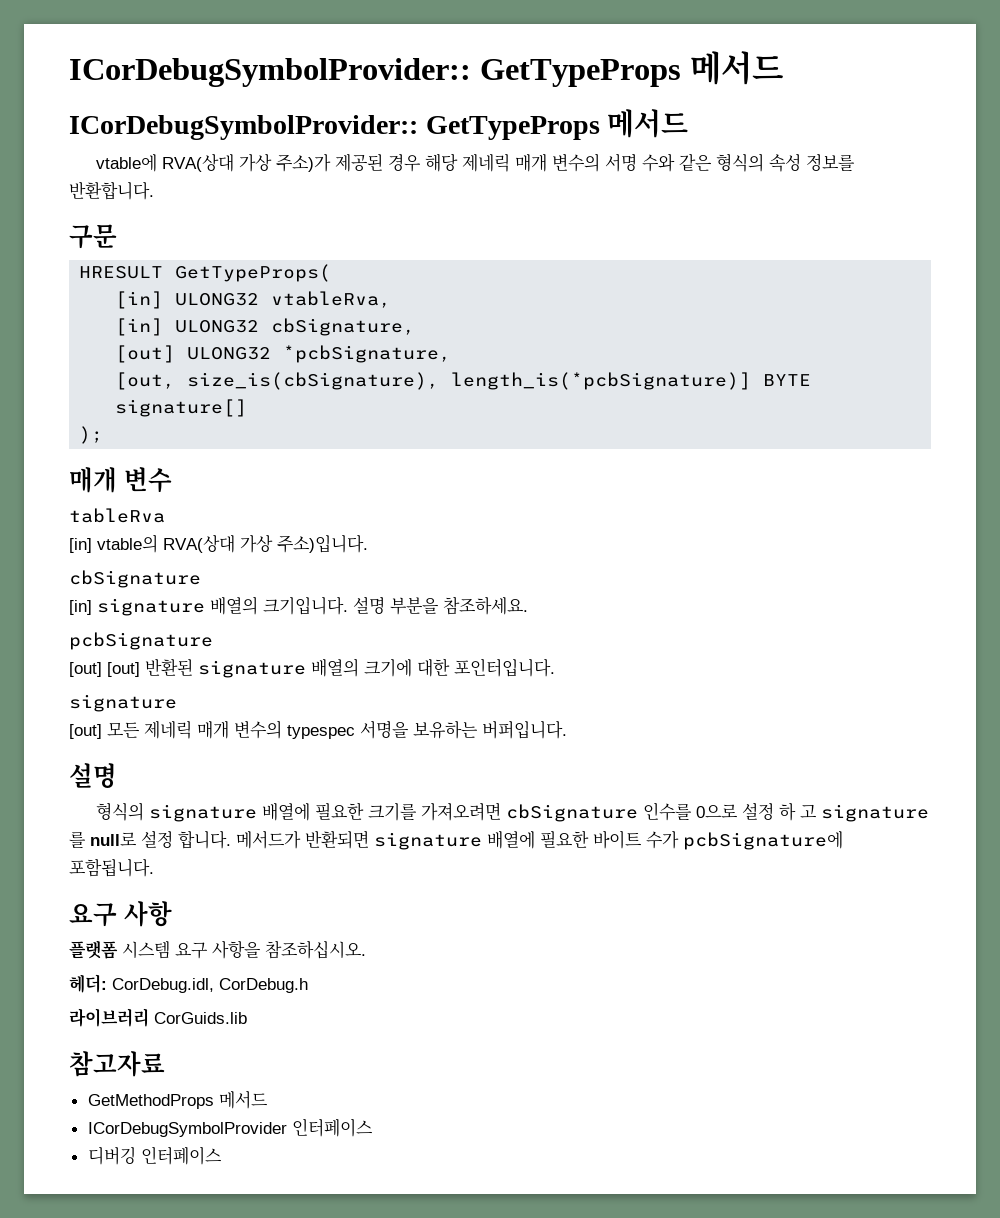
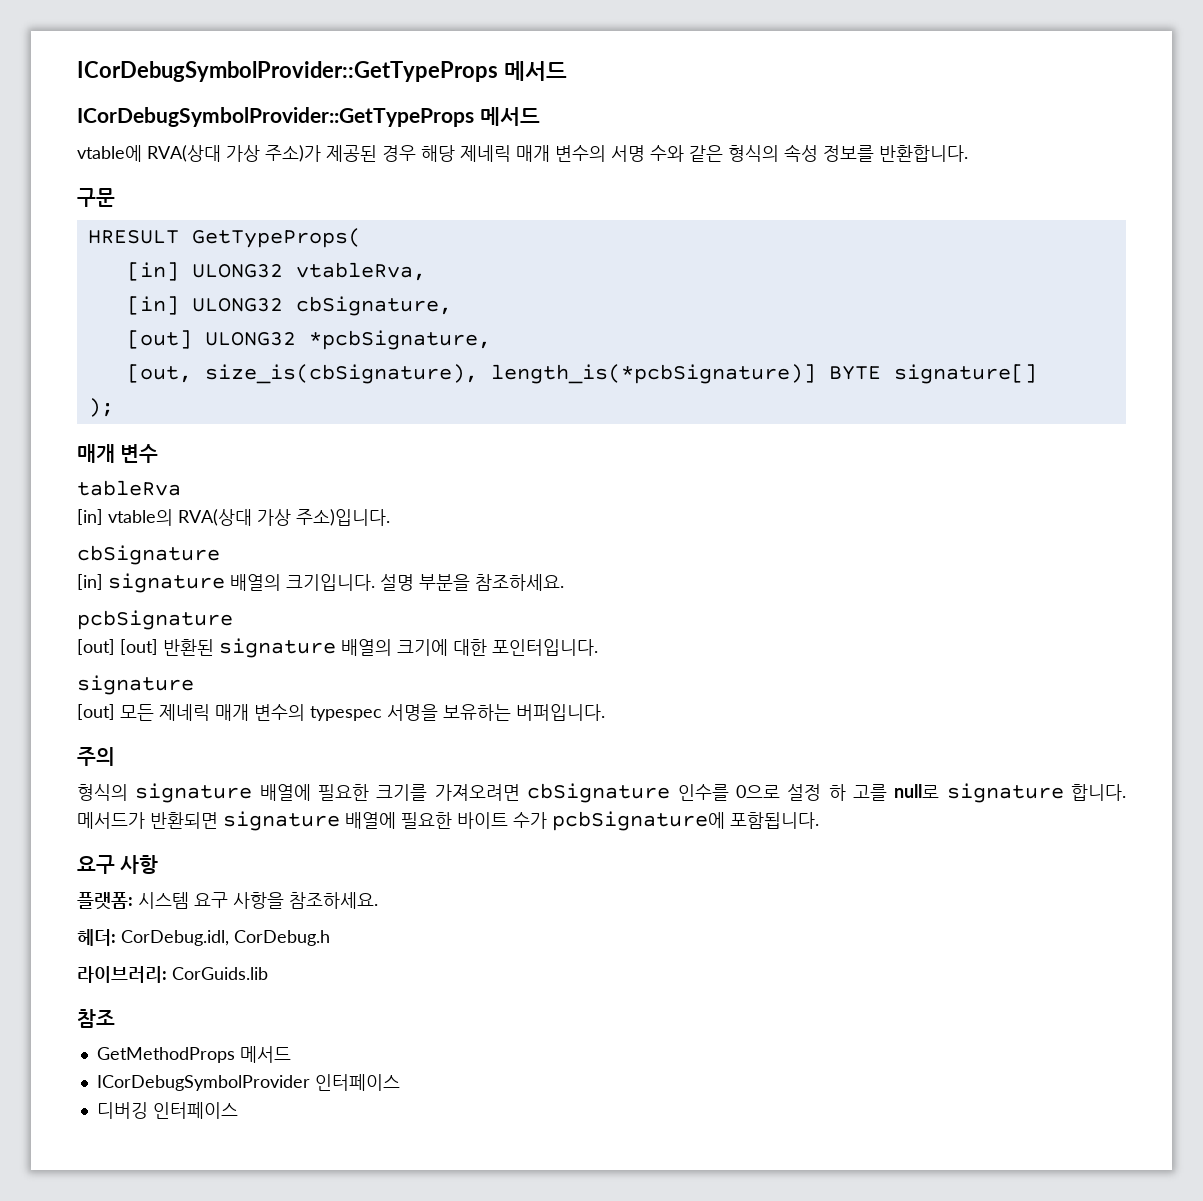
[69,51,783,87] [69,115,600,140] ICorDebugSymbolProvider:: GetTypeProps 메서드 // ICorDebugSymbolProvider:: GetTypeProps -> [77,61,567,82] [77,107,474,127] ICorDebugSymbolProvider::GetTypeProps 메서드 // ICorDebugSymbolProvider::GetTypeProps
[69,763,117,788] 설명 -> [77,747,115,766] 주의
[799,804,929,822] [69,830,173,848] 고 signature 를 null로 설정 -> [852,783,1064,803] 고를 null로 signature
[69,940,118,959] 플랫폼 -> [77,892,133,910] 플랫폼:
[265,940,366,959] 참조하십시오. -> [289,892,378,909] 참조하세요.
[69,1008,149,1027] 라이브러리 -> [77,966,167,983] 라이브러리:
[69,1051,165,1077] 참고자료 -> [77,1009,115,1028] 참조

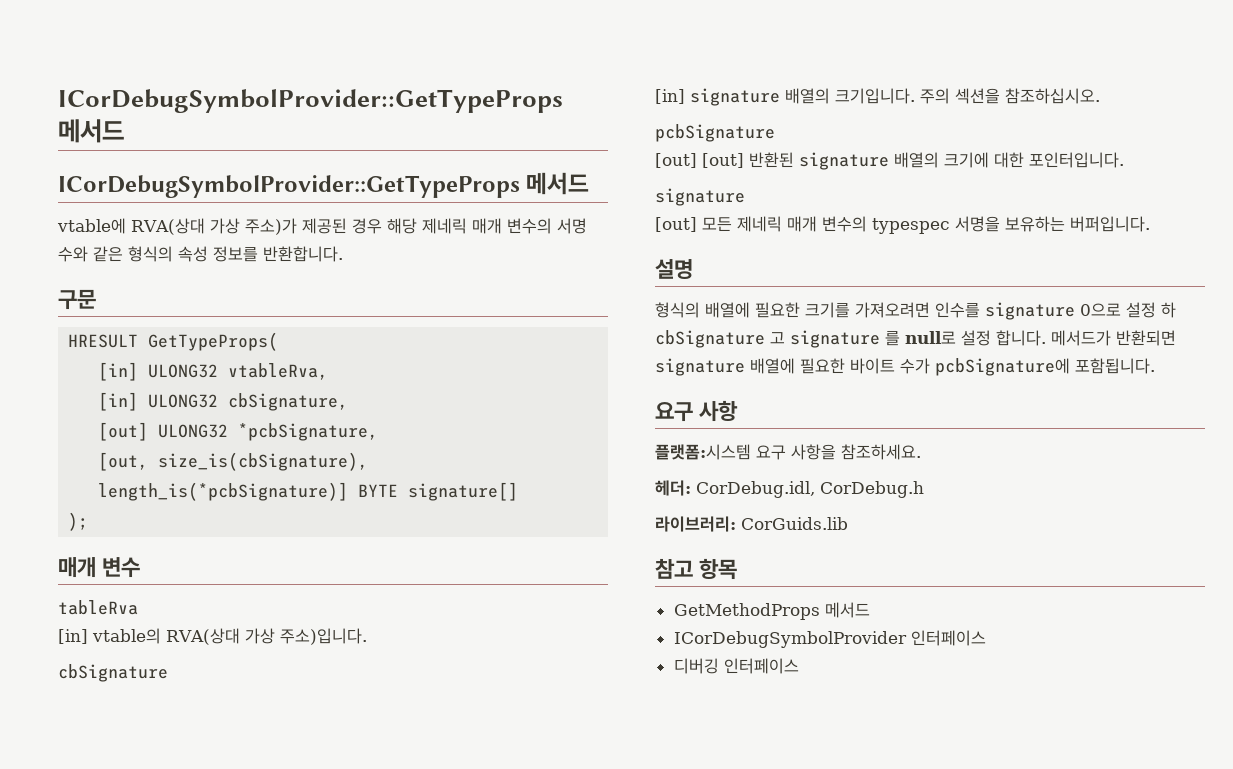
[380,574,564,591] 설명 부분을 참조하세요. -> [920,88,1100,104] 주의 섹션을 참조하십시오.
[77,747,115,766] [77,783,253,803] 주의 // 형식의 signature -> [655,259,693,280] [655,302,700,318] 설명 // 형식의
[527,783,729,803] cbSignature 인수를 -> [935,302,1075,320] 인수를 signature
[852,783,1064,803] 고를 null로 signature -> [655,330,991,348] cbSignature 고 signature 를 null로 설정
[77,892,189,910] 플랫폼: 시스템 -> [655,444,751,460] 플랫폼:시스템
[77,1009,115,1028] 참조 -> [655,558,738,580] 참고 항목

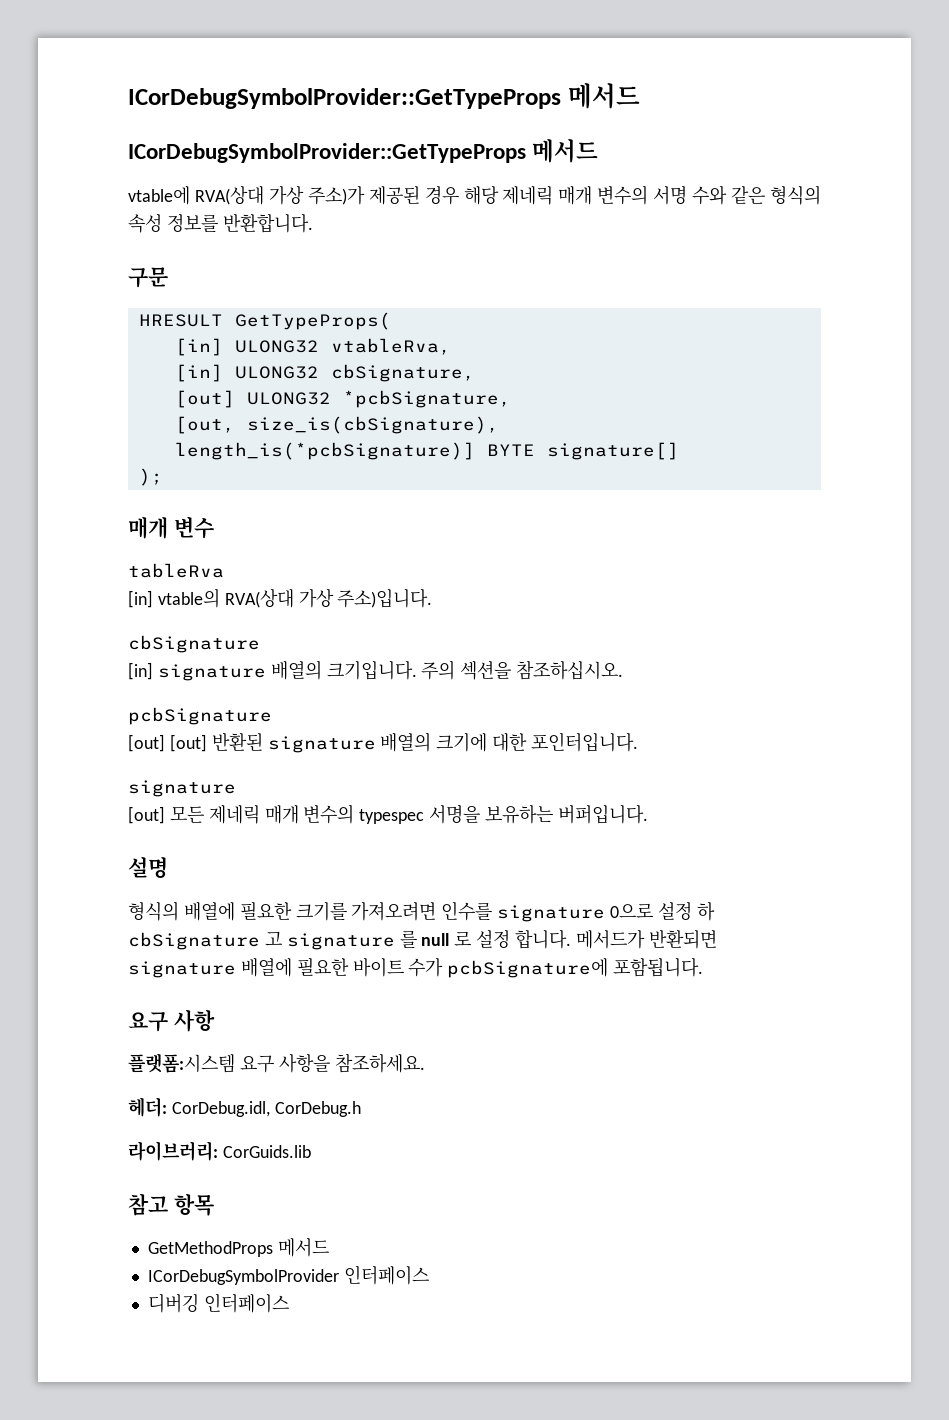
[905,331,956,344] null로 -> [421,931,472,946] null 로

